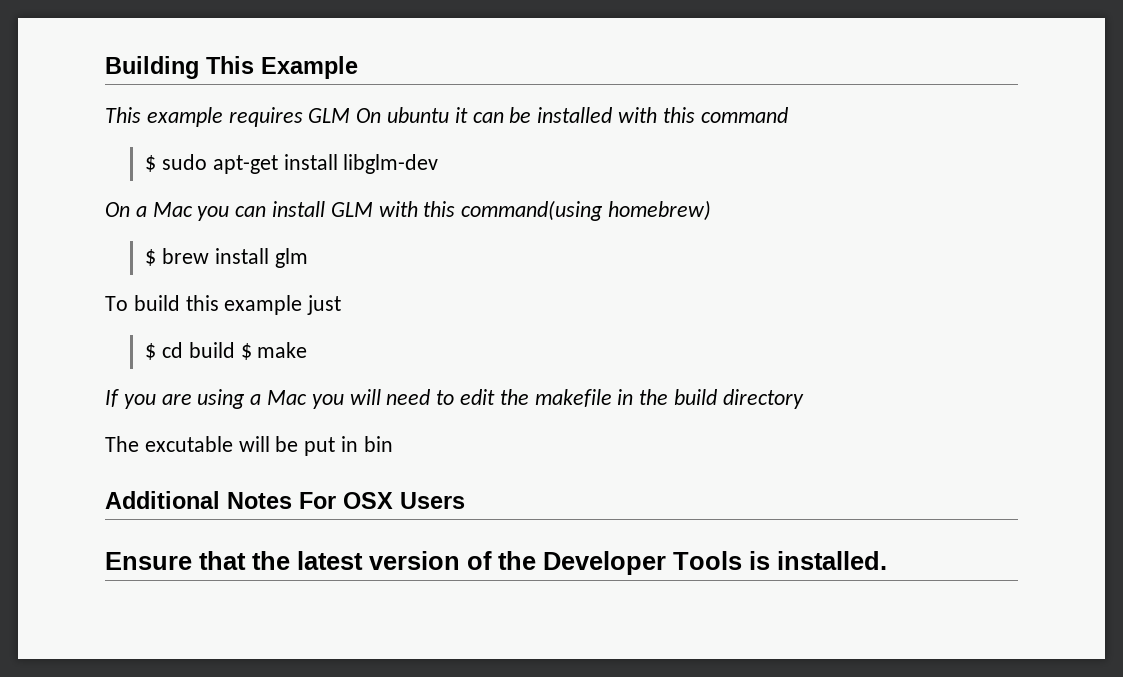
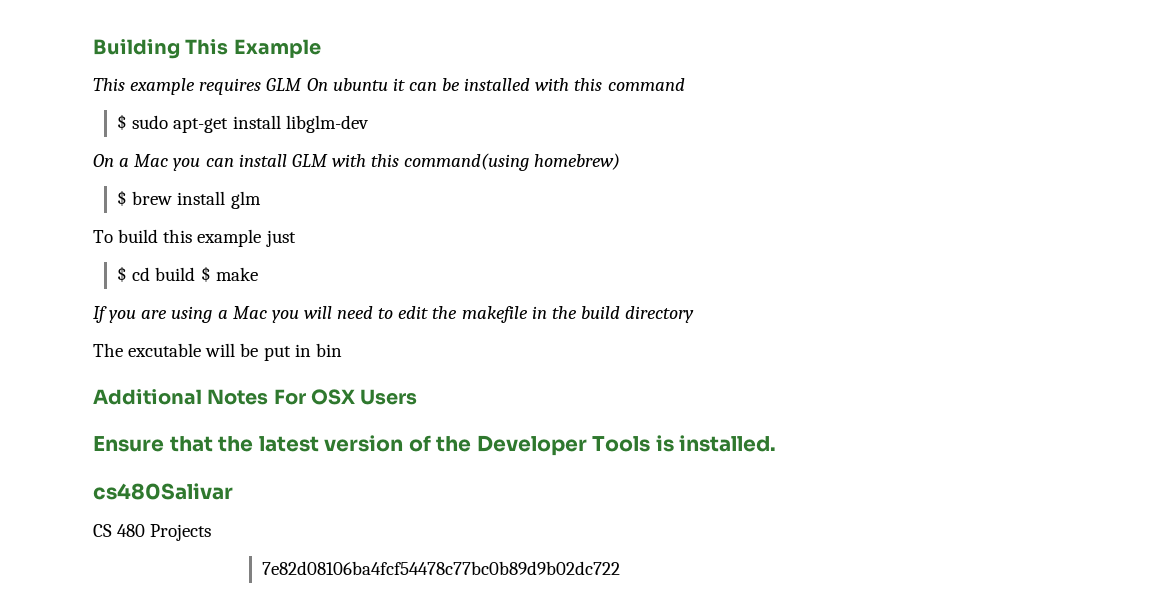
(887, 560) none -> [93,483,233,500] [93,524,212,541] [262,561,621,575] // cs480Salivar // CS 480 Projects // 7e82d08106ba4fcf54478c77bc0b89d9b02dc722

